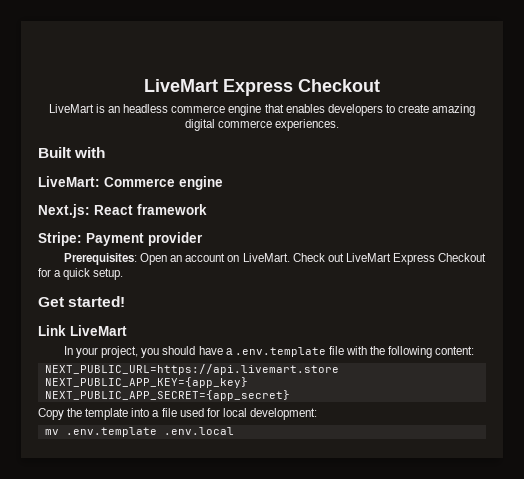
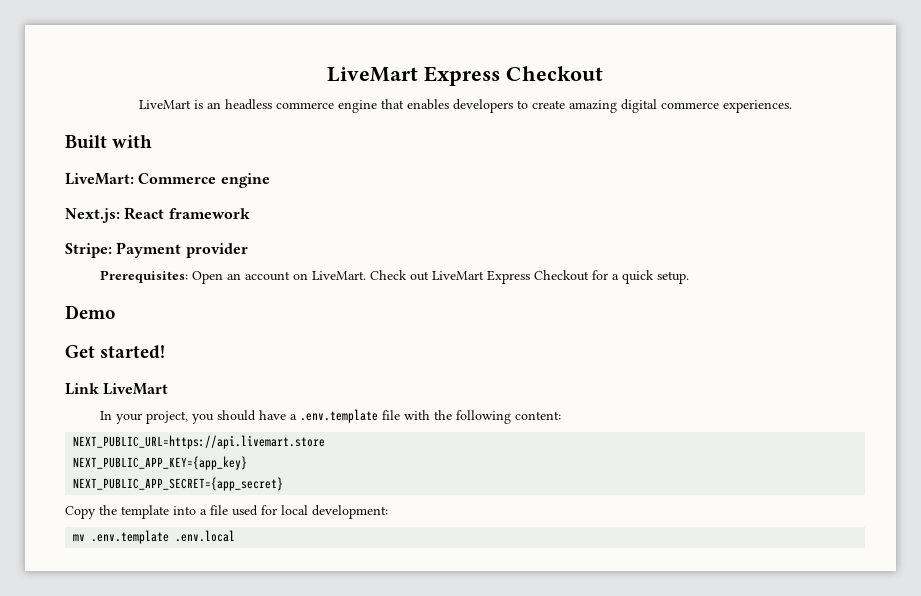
(124, 274) none -> [65,305,115,319] // Demo

